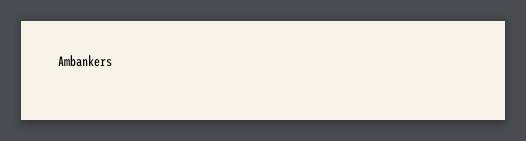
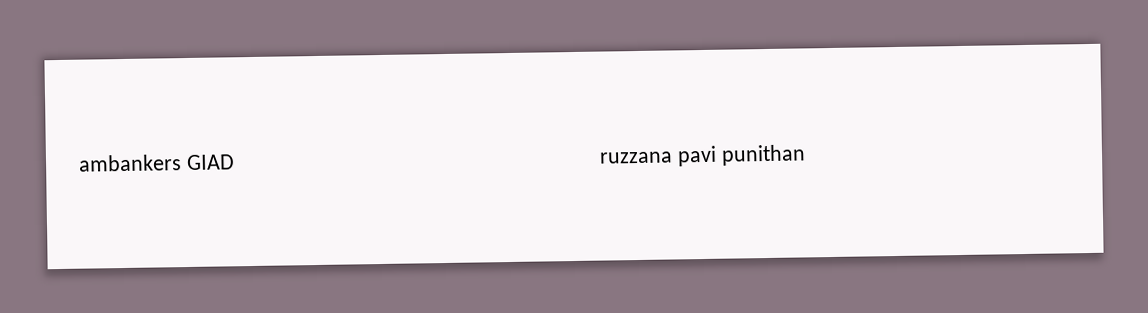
[58,55,112,67] Ambankers -> [78,154,235,172] [599,144,806,167] ambankers GIAD // ruzzana pavi punithan

